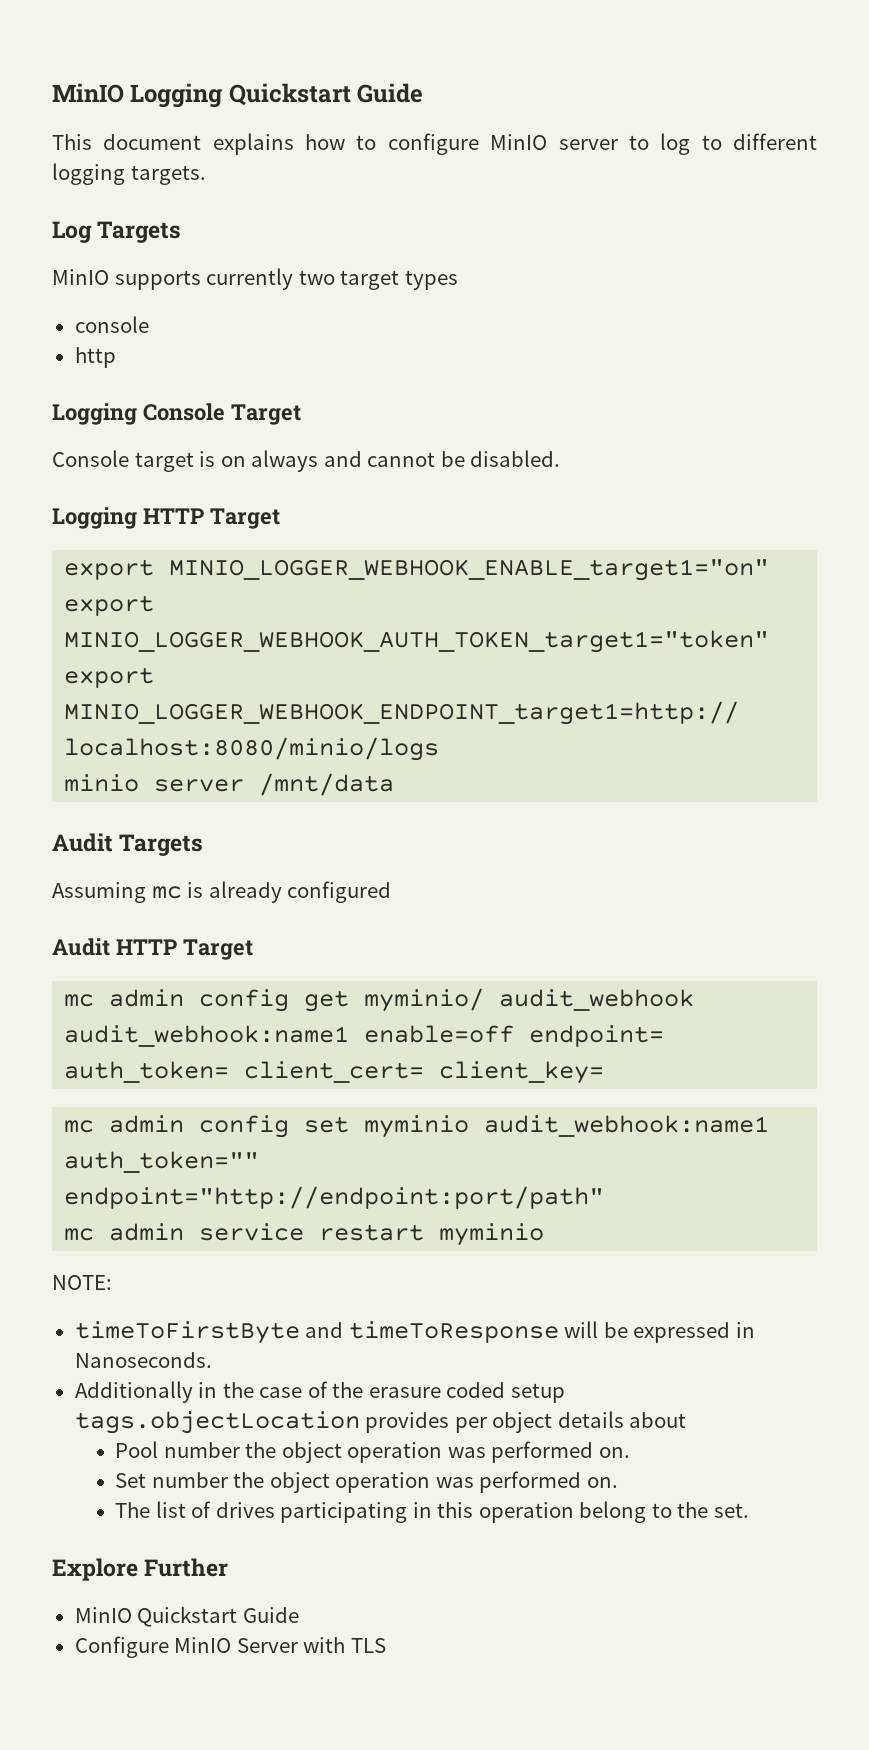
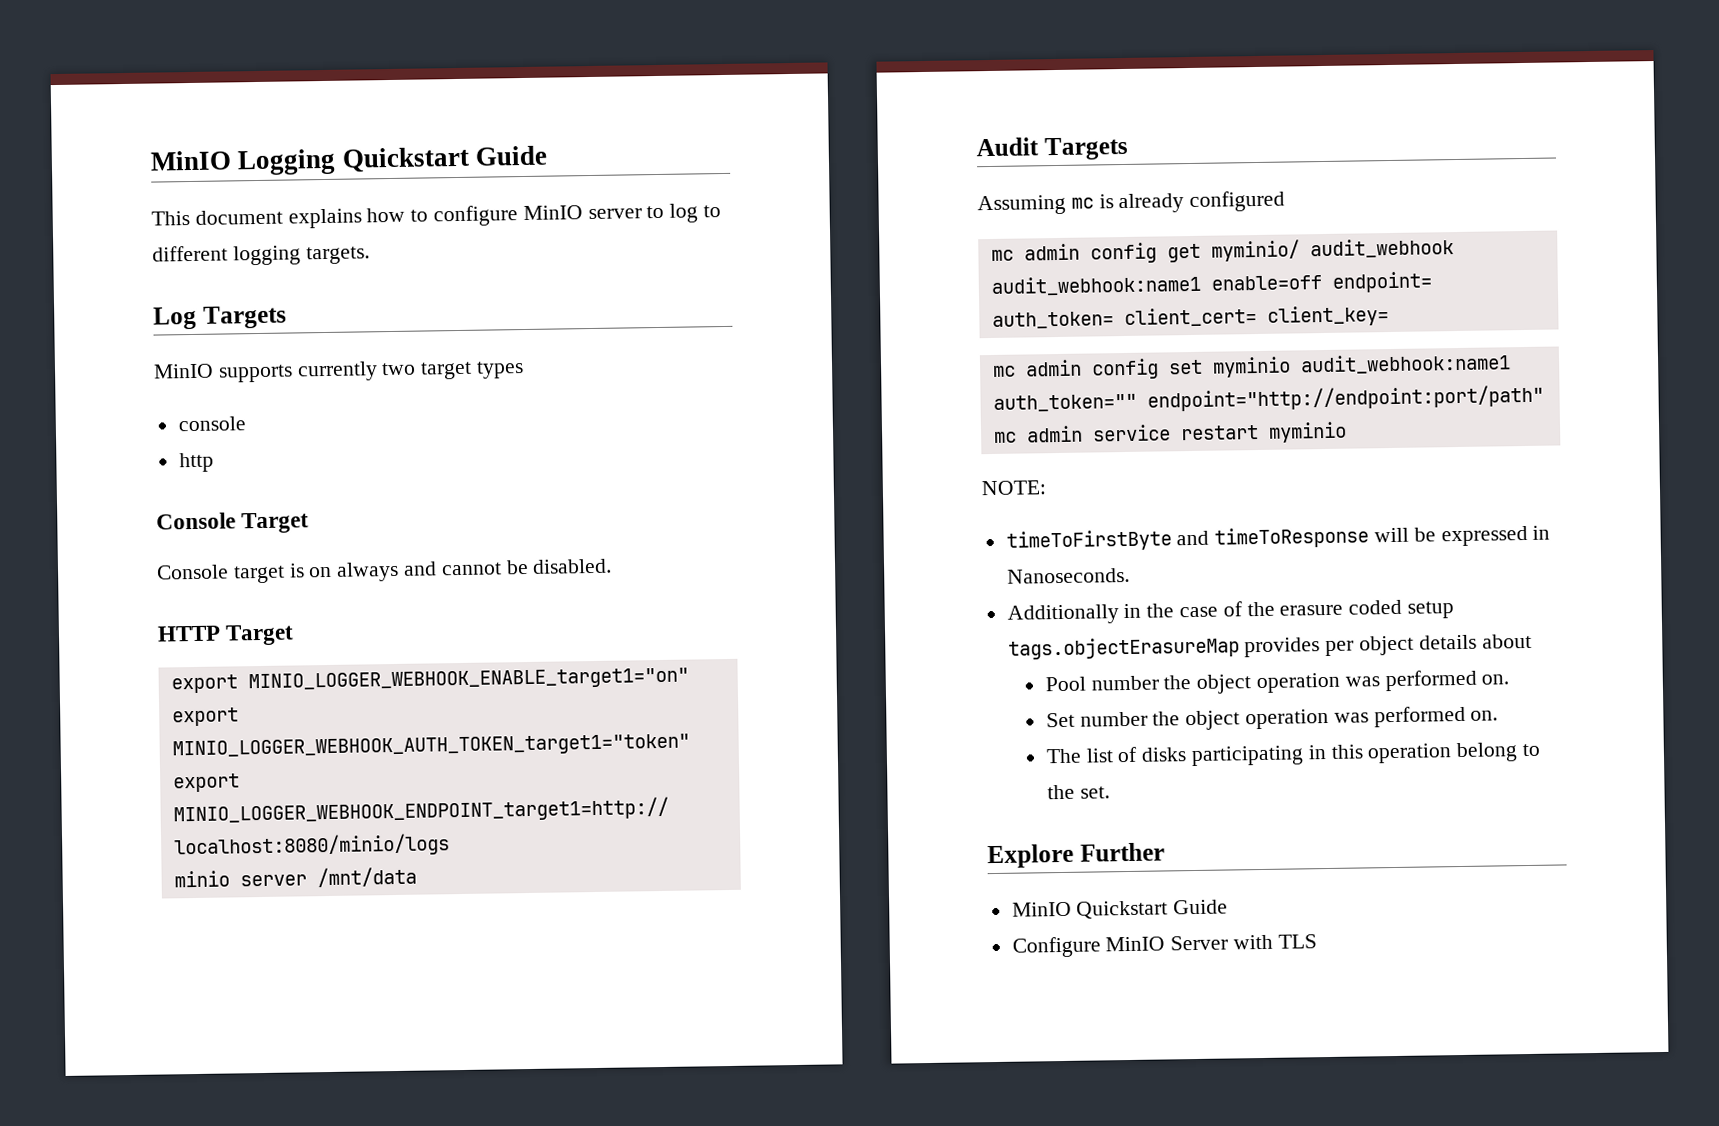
[52,403,137,425] Logging -> (214, 462) none
[52,507,137,529] Logging -> (613, 566) none
[52,938,253,960] // Audit HTTP Target -> (1286, 201) none
[74,1411,360,1434] tags.objectLocation -> [1007,636,1240,660] tags.objectErasureMap
[215,1502,275,1518] drives -> [1141,747,1188,762] disks

